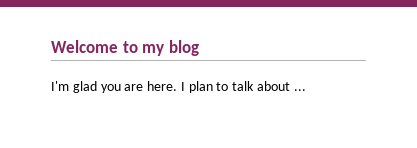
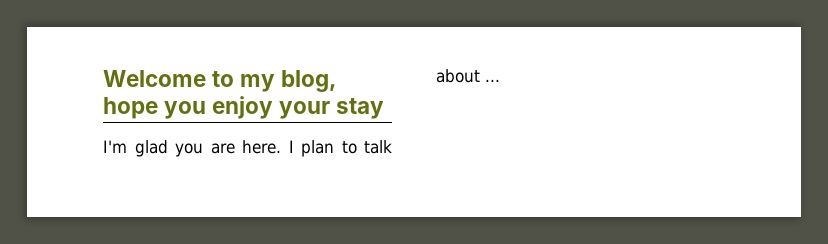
[168,40,199,56] blog -> [281,70,338,92] [103,96,385,119] blog, hope you enjoy your stay

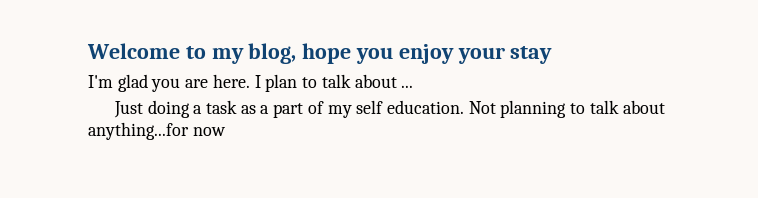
(500, 80) none -> [113,100,665,118] [88,122,226,140] // Just doing a task as a part of my self education. Not planning to talk about anything...for now

